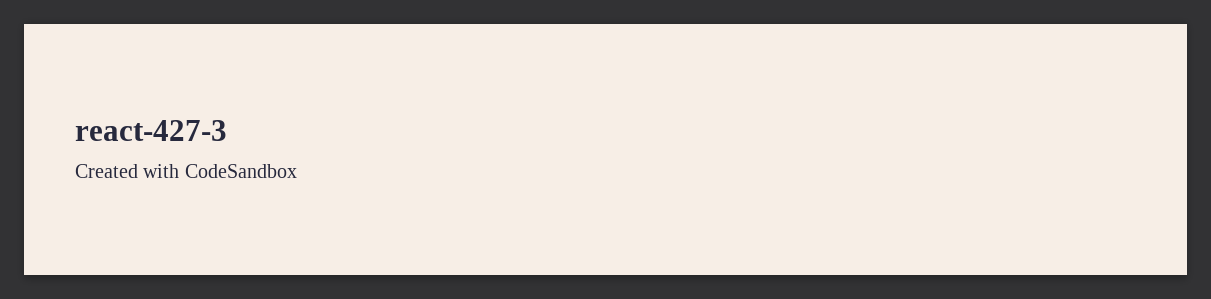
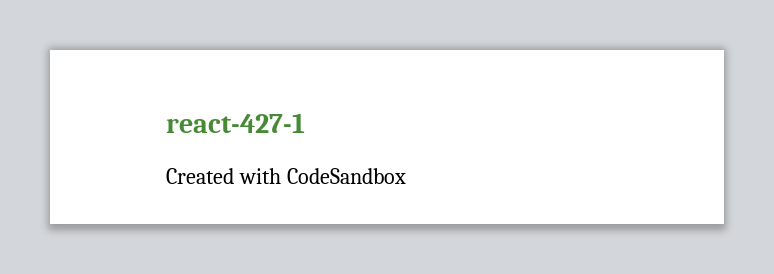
[75,120,227,141] react-427-3 -> [166,113,305,133] react-427-1

